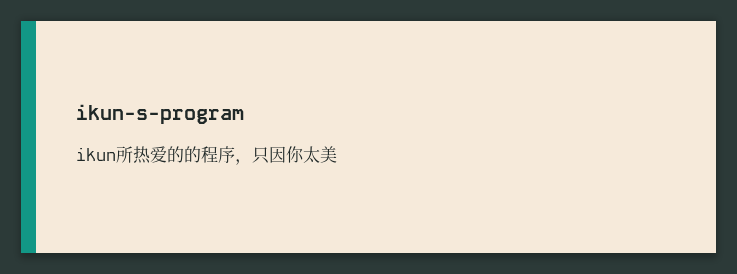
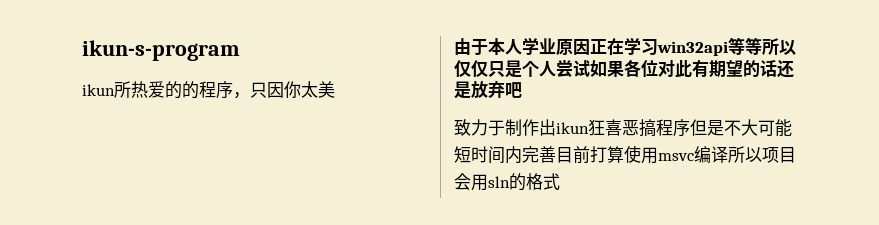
(337, 154) none -> [454,37,796,56] [454,59,794,78] [454,81,522,99] [454,119,792,137] [454,145,796,164] [454,173,560,191] // 由于本人学业原因正在学习win32api等等所以仅仅只是个人尝试如果各位对此有期望的话还是放弃吧 // 致力于制作出ikun狂喜恶搞程序但是不大可能短时间内完善目前打算使用msvc编译所以项目会用sln的格式

